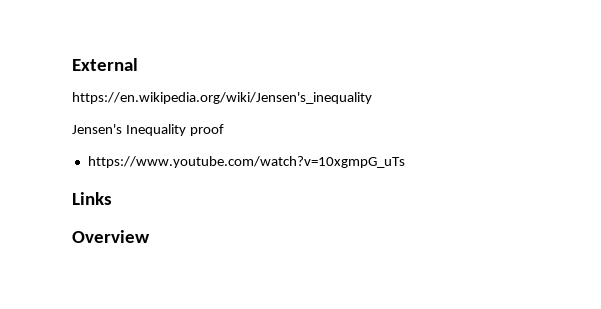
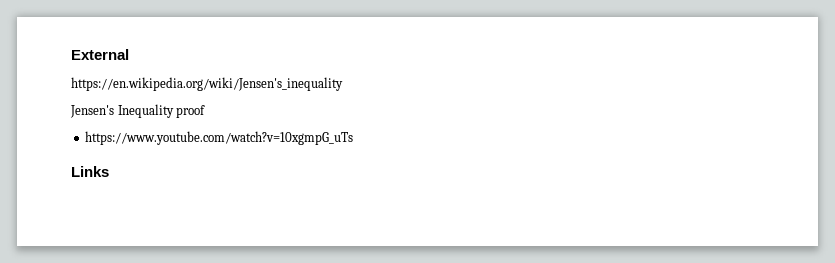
[72,230,150,243] // Overview -> (109, 171) none

